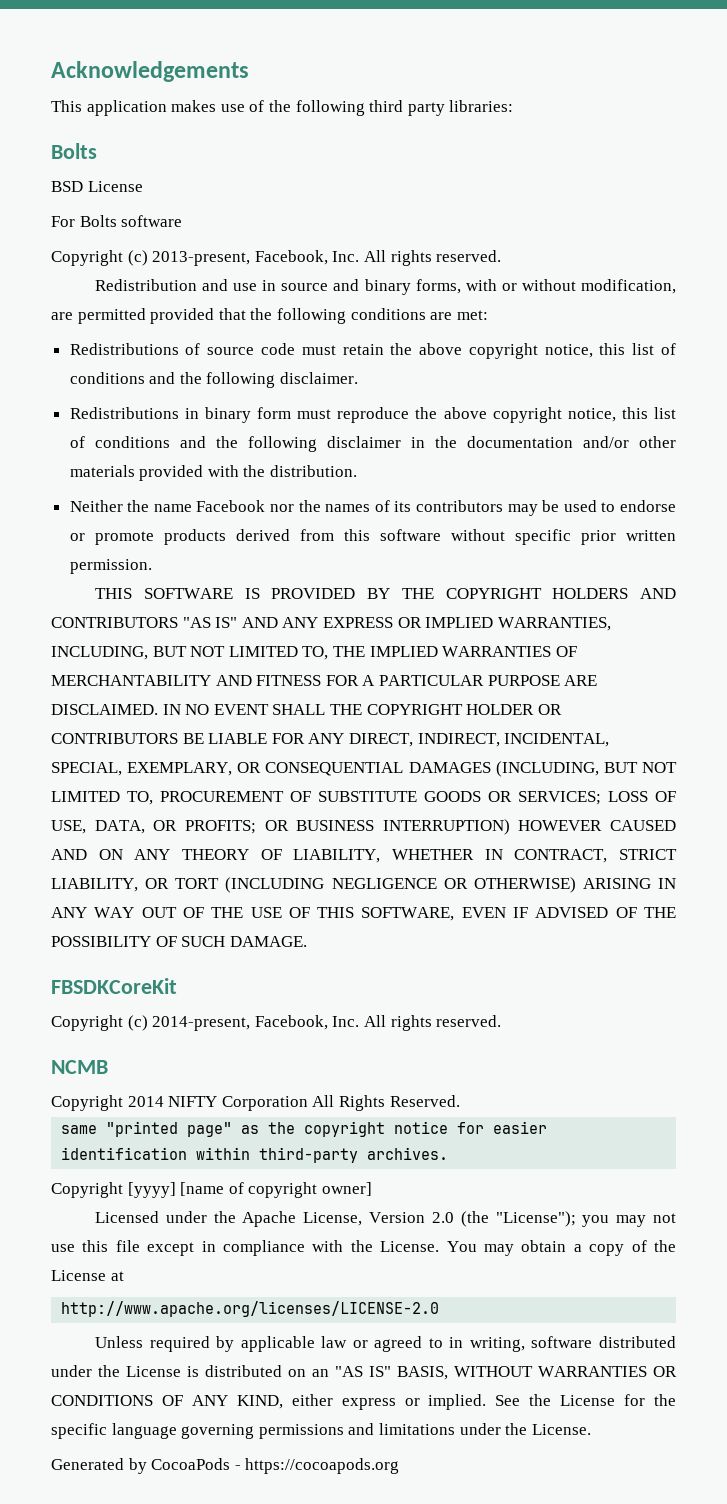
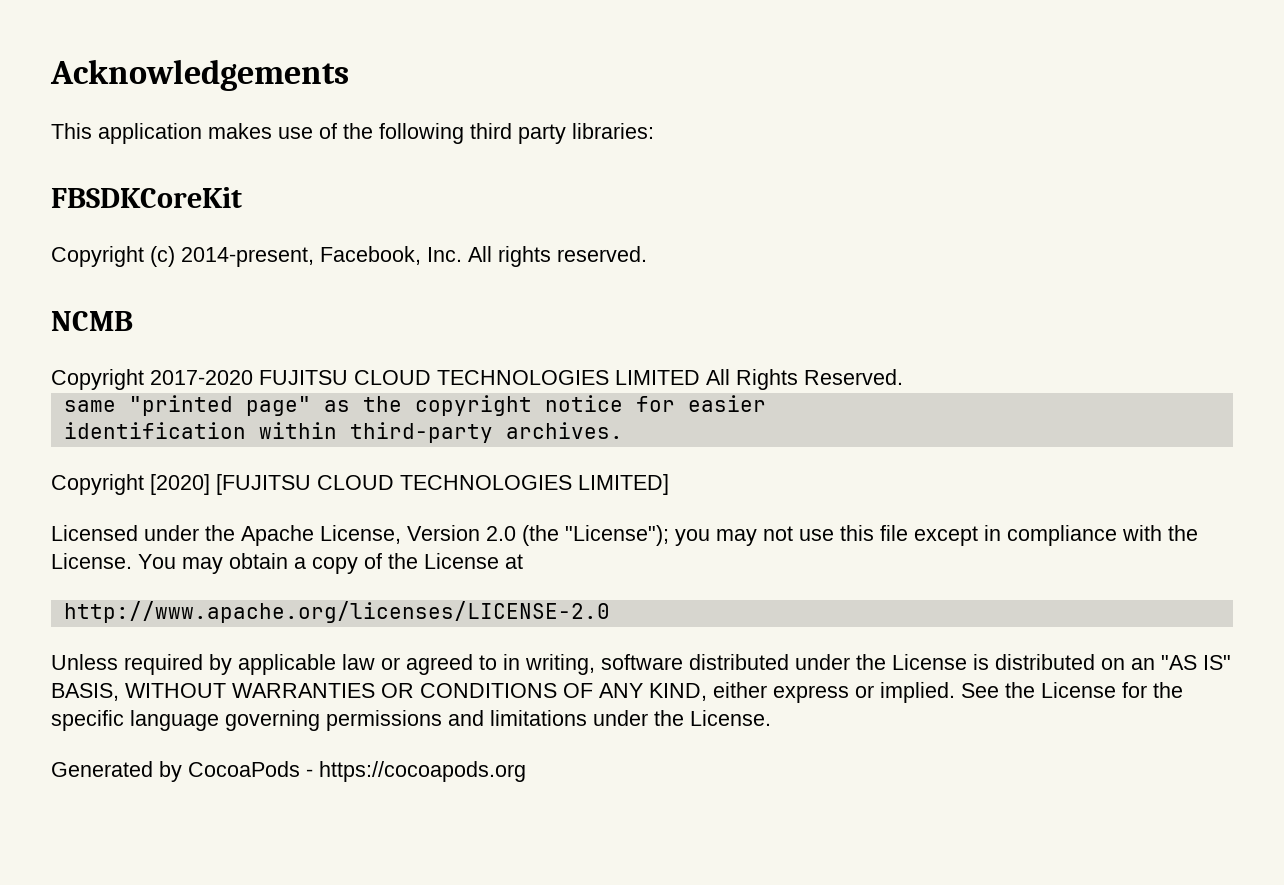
[51,143,97,159] [51,181,143,192] [51,215,183,227] [51,250,502,266] [94,279,676,295] [51,308,488,324] [69,343,676,359] [69,372,359,388] [69,407,676,423] [69,436,676,452] [69,465,358,481] [69,500,677,516] [69,529,676,545] [69,559,152,574] [94,588,676,599] [51,617,611,631] [51,646,577,660] [51,675,598,686] [51,704,562,715] [51,733,610,747] [51,761,677,777] [51,791,676,805] [51,819,676,835] [51,849,677,863] [51,877,676,893] [51,907,676,921] [51,936,307,947] // Bolts // BSD License // For Bolts software // Copyright (c) 2013-present, Facebook, Inc. All rights reserved. // Redistribution and use in source and binary forms, with or without modification, are permitted provided that the following conditions are met: // Redistributions of source code must retain the above copyright notice, this list of conditions and the following disclaimer. // Redistributions in binary form must reproduce the above copyright notice, this list of conditions and the following disclaimer in the documentation and/or other materials provided with the distribution. // Neither the name Facebook nor the names of its contributors may be used to endorse or promote products derived from this software without specific prior written permission. // THIS SOFTWARE IS PROVIDED BY THE COPYRIGHT HOLDERS AND CONTRIBUTORS "AS IS" AND ANY EXPRESS OR IMPLIED WARRANTIES, INCLUDING, BUT NOT LIMITED TO, THE IMPLIED WARRANTIES OF MERCHANTABILITY AND FITNESS FOR A PARTICULAR PURPOSE ARE DISCLAIMED. IN NO EVENT SHALL THE COPYRIGHT HOLDER OR CONTRIBUTORS BE LIABLE FOR ANY DIRECT, INDIRECT, INCIDENTAL, SPECIAL, EXEMPLARY, OR CONSEQUENTIAL DAMAGES (INCLUDING, BUT NOT LIMITED TO, PROCUREMENT OF SUBSTITUTE GOODS OR SERVICES; LOSS OF USE, DATA, OR PROFITS; OR BUSINESS INTERRUPTION) HOWEVER CAUSED AND ON ANY THEORY OF LIABILITY, WHETHER IN CONTRACT, STRICT LIABILITY, OR TORT (INCLUDING NEGLIGENCE OR OTHERWISE) ARISING IN ANY WAY OUT OF THE USE OF THIS SOFTWARE, EVEN IF ADVISED OF THE POSSIBILITY OF SUCH DAMAGE. -> (654, 131) none
[127,1096,308,1111] 2014 NIFTY Corporation -> [150,370,700,385] 2017-2020 FUJITSU CLOUD TECHNOLOGIES LIMITED
[127,1182,372,1198] [yyyy] [name of copyright owner] -> [150,474,669,495] [2020] [FUJITSU CLOUD TECHNOLOGIES LIMITED]

